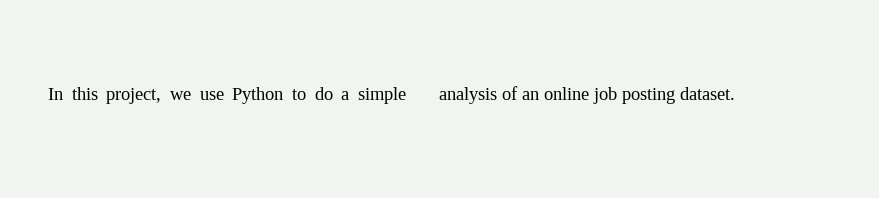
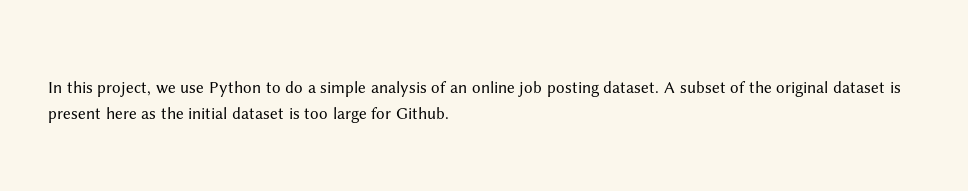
(735, 93) none -> [664,81,901,97] [48,107,449,123] A subset of the original dataset is present here as the initial dataset is too large for Github.

